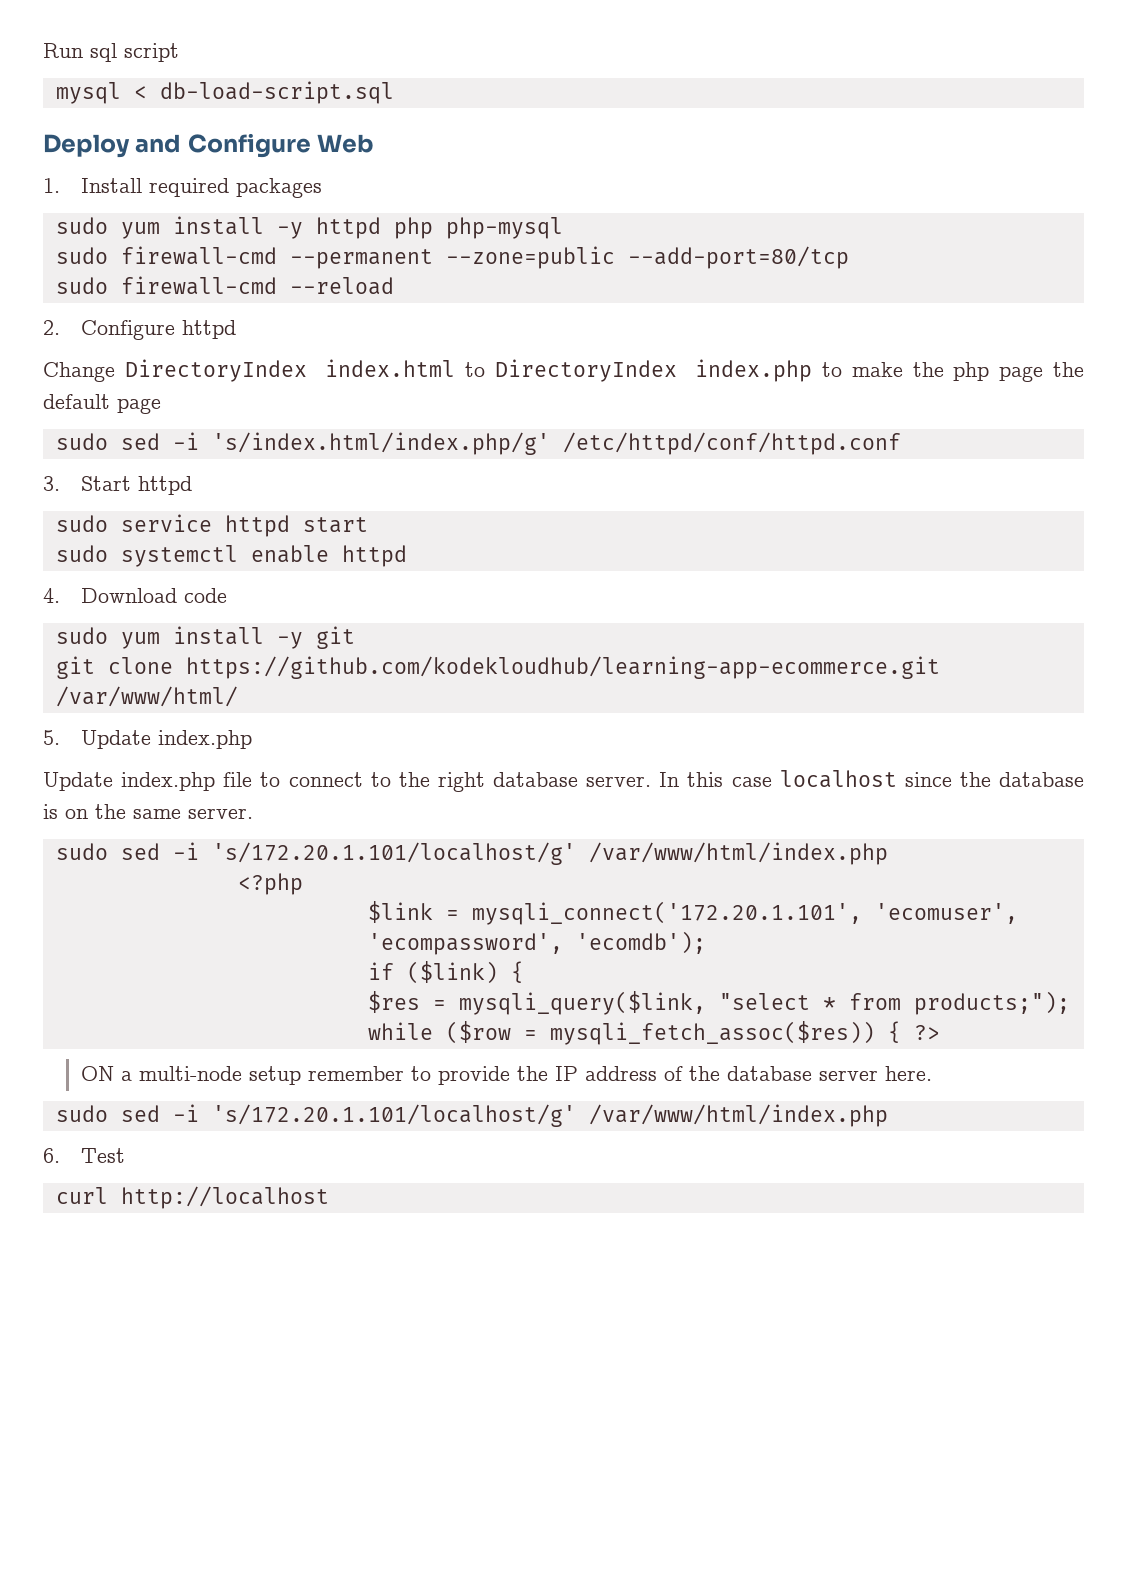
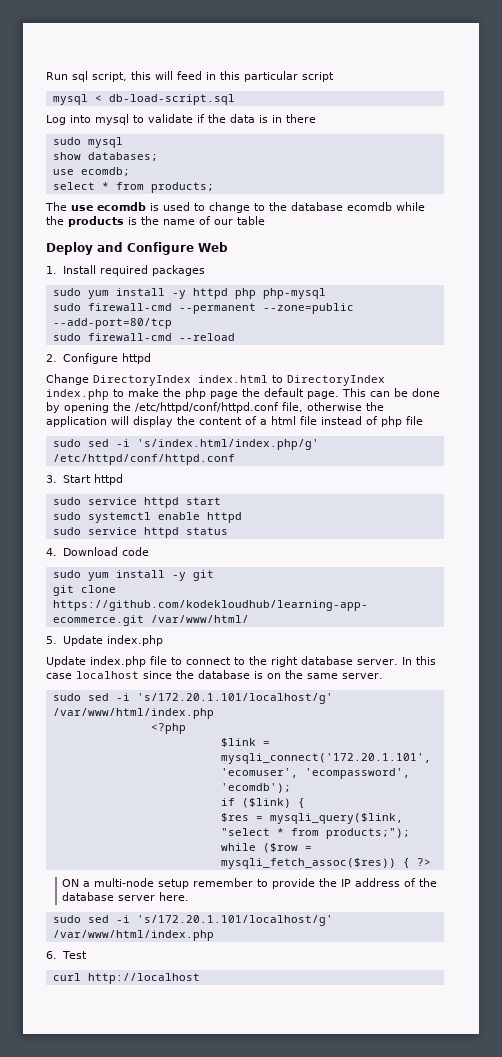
[124,43,179,62] [55,81,394,104] script // mysql < db-load-script.sql -> [92,71,334,82] [52,94,235,105] [46,114,316,125] [52,137,123,148] [52,152,158,161] [52,167,130,176] [52,182,214,193] [45,202,425,213] [46,216,265,227] script, this will feed in this particular script // mysql < db-load-script.sql // Log into mysql to validate if the data is in there // sudo mysql // show databases; // use ecomdb; // select * from products; // The use ecomdb is used to change to the database ecomdb while the products is the name of our table
[117,398,161,414] page -> [307,388,440,399] [46,402,384,413] [46,416,423,427] page. This can be done by opening the /etc/httpd/conf/httpd.conf file, otherwise the application will display the content of a html file instead of php file
(407, 556) none -> [52,527,228,538] // sudo service httpd status

